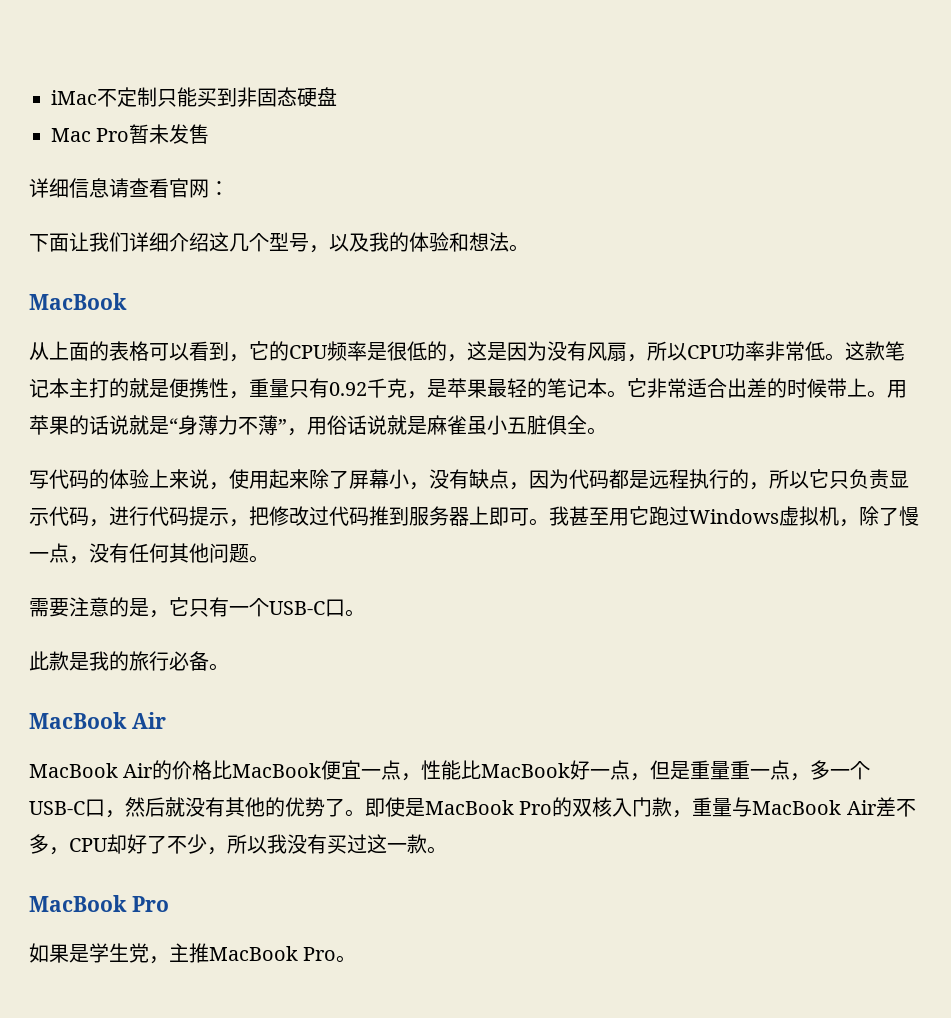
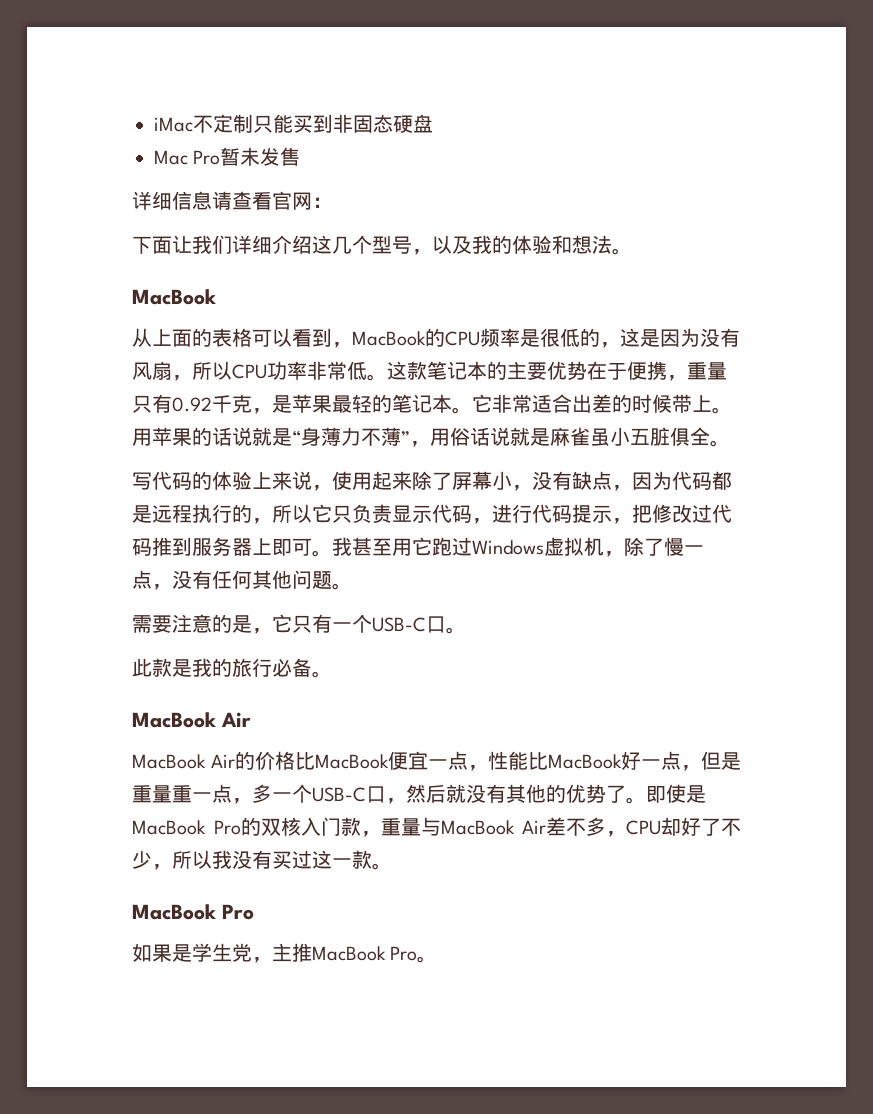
[249,341,269,360] 它 -> [352,331,426,346] MacBook
[69,378,229,398] 主打的就是便携性 -> [487,361,667,380] 的主要优势在于便携

